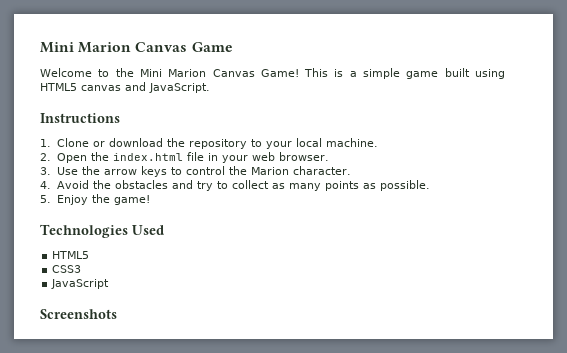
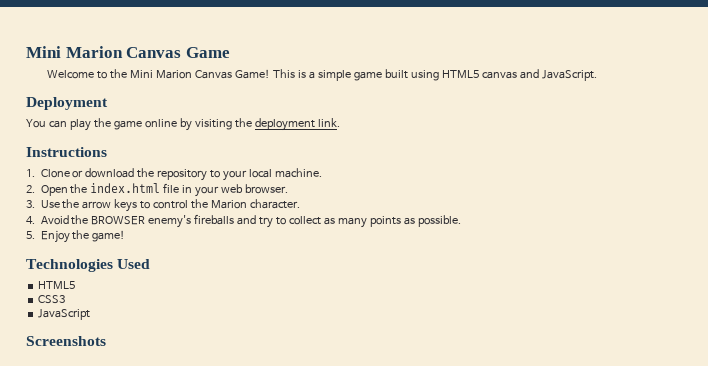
(210, 88) none -> [26,97,108,110] [26,118,340,131] // Deployment // You can play the game online by visiting the deployment link.
[115,180,169,189] obstacles -> [91,214,235,228] BROWSER enemy's fireballs

